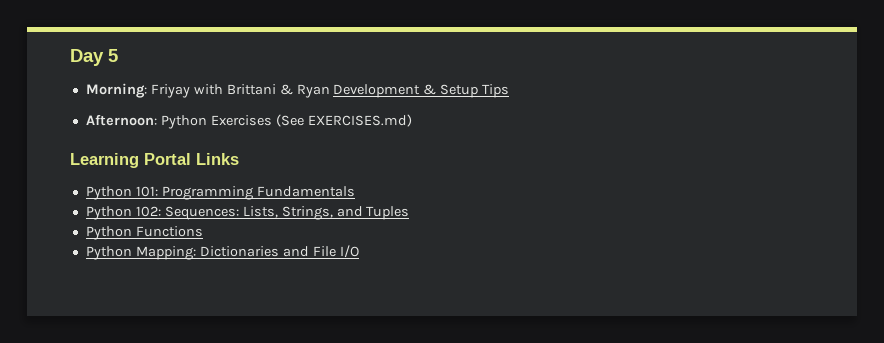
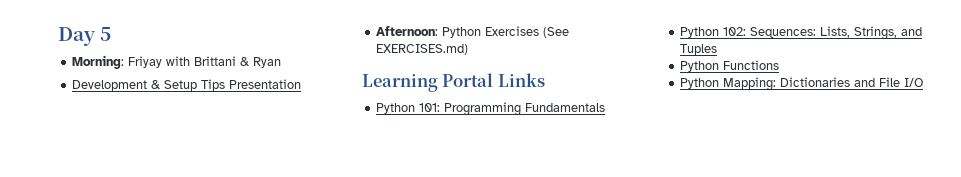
(330, 91) none -> (282, 62) //
(510, 91) none -> [229,79,302,89] Presentation

